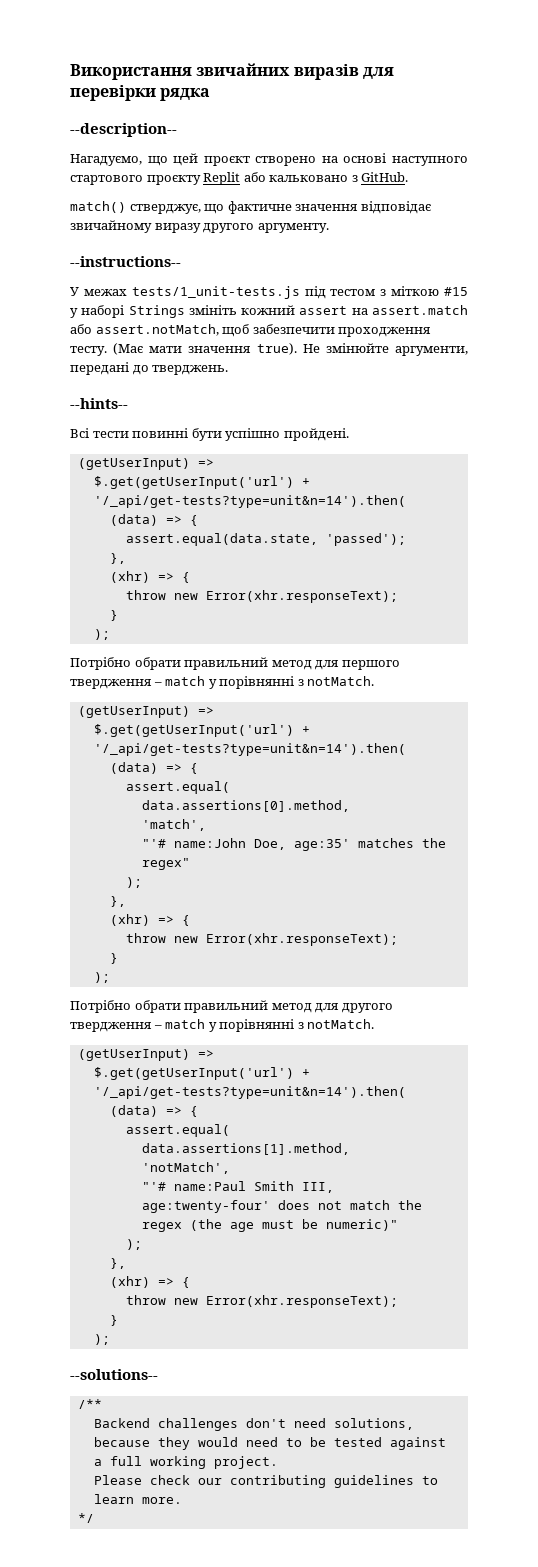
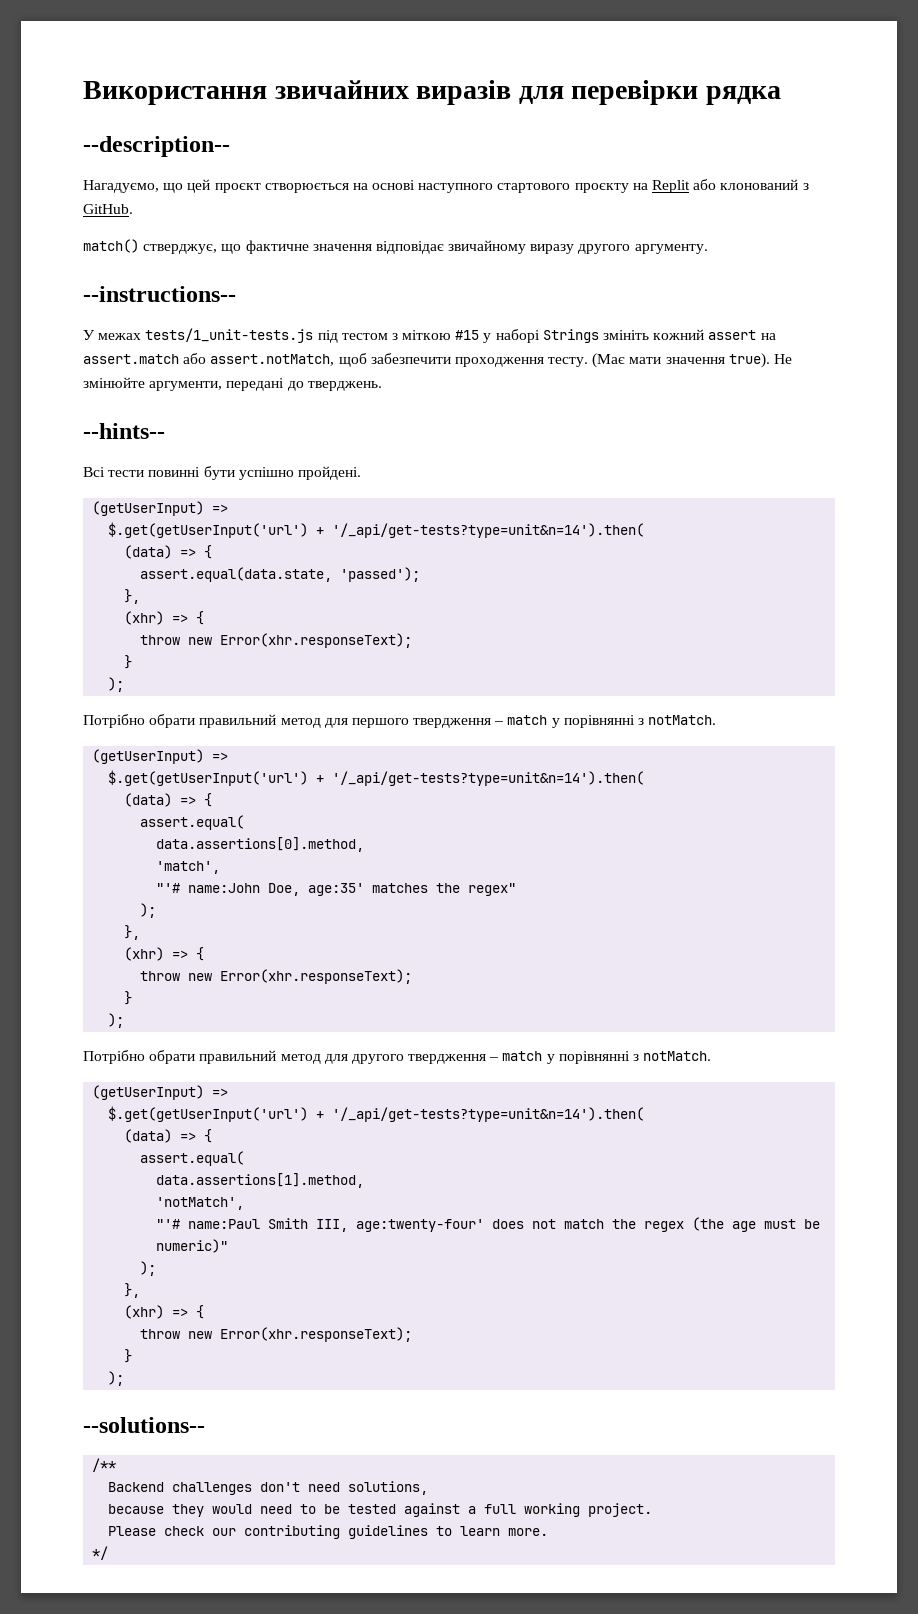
[255,156,317,166] створено -> [264,183,349,193] створюється
(201, 180) none -> [632,183,648,190] на
[269,175,349,182] кальковано -> [720,179,799,190] клонований

